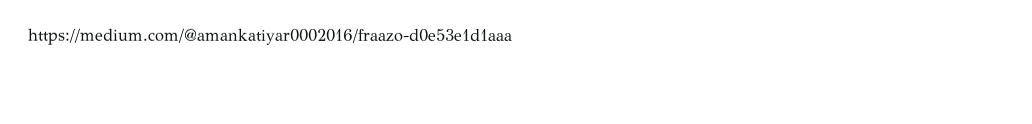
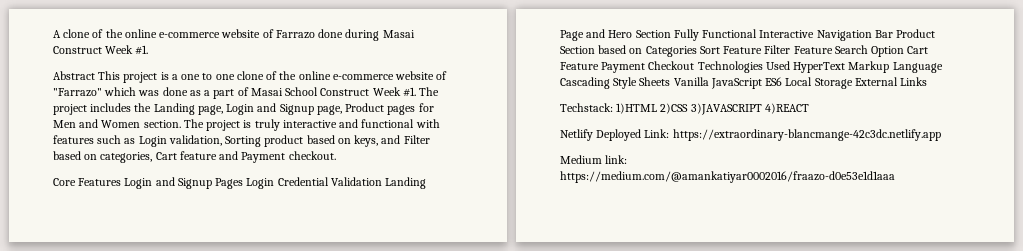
(28, 36) none -> [53,29,415,41] [53,45,149,55] [53,71,448,83] [53,87,440,99] [53,103,434,115] [53,119,440,131] [53,135,430,147] [53,151,336,163] [53,177,427,189] [560,29,936,41] [560,45,929,57] [560,61,943,73] [560,77,928,89] [560,103,809,115] [560,129,941,141] [560,155,628,164] A clone of the online e-commerce website of Farrazo done during Masai Construct Week #1. // Abstract This project is a one to one clone of the online e-commerce website of "Farrazo" which was done as a part of Masai School Construct Week #1. The project includes the Landing page, Login and Signup page, Product pages for Men and Women section. The project is truly interactive and functional with features such as Login validation, Sorting product based on keys, and Filter based on categories, Cart feature and Payment checkout. // Core Features Login and Signup Pages Login Credential Validation Landing Page and Hero Section Fully Functional Interactive Navigation Bar Product Section based on Categories Sort Feature Filter Feature Search Option Cart Feature Payment Checkout Technologies Used HyperText Markup Language Cascading Style Sheets Vanilla JavaScript ES6 Local Storage External Links // Techstack: 1)HTML 2)CSS 3)JAVASCRIPT 4)REACT // Netlify Deployed Link: https://extraordinary-blancmange-42c3dc.netlify.app // Medium link:

